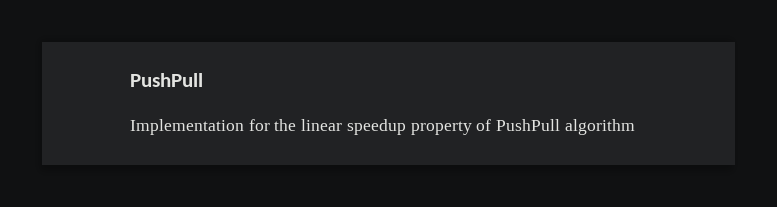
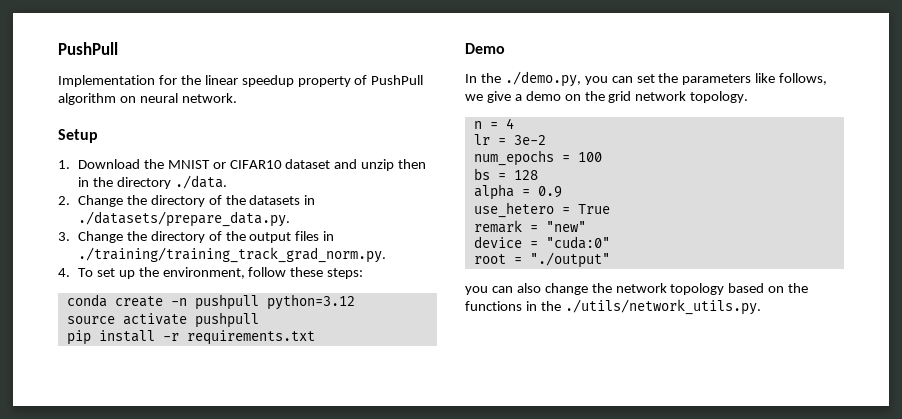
(635, 127) none -> [119,93,237,103] [58,129,98,143] [58,159,427,171] [77,175,227,189] [58,195,316,207] [77,211,290,227] [58,231,335,243] [77,247,386,263] [58,267,364,279] [66,294,355,310] [66,312,259,328] [66,330,315,345] [465,43,505,54] [465,71,828,87] [465,91,749,103] [473,118,514,129] [473,134,546,145] [473,150,602,166] [473,168,538,180] [473,184,562,200] [473,202,610,218] [473,220,586,233] [473,236,610,249] [473,252,610,268] [465,283,809,295] [465,299,761,315] on neural network. // Setup // 1. Download the MNIST or CIFAR10 dataset and unzip then in the directory ./data. // 2. Change the directory of the datasets in ./datasets/prepare_data.py. // 3. Change the directory of the output files in ./training/training_track_grad_norm.py. // 4. To set up the environment, follow these steps: // conda create -n pushpull python=3.12 // source activate pushpull // pip install -r requirements.txt // Demo // In the ./demo.py, you can set the parameters like follows, we give a demo on the grid network topology. // n = 4 // lr = 3e-2 // num_epochs = 100 // bs = 128 // alpha = 0.9 // use_hetero = True // remark = "new" // device = "cuda:0" // root = "./output" // you can also change the network topology based on the functions in the ./utils/network_utils.py.

